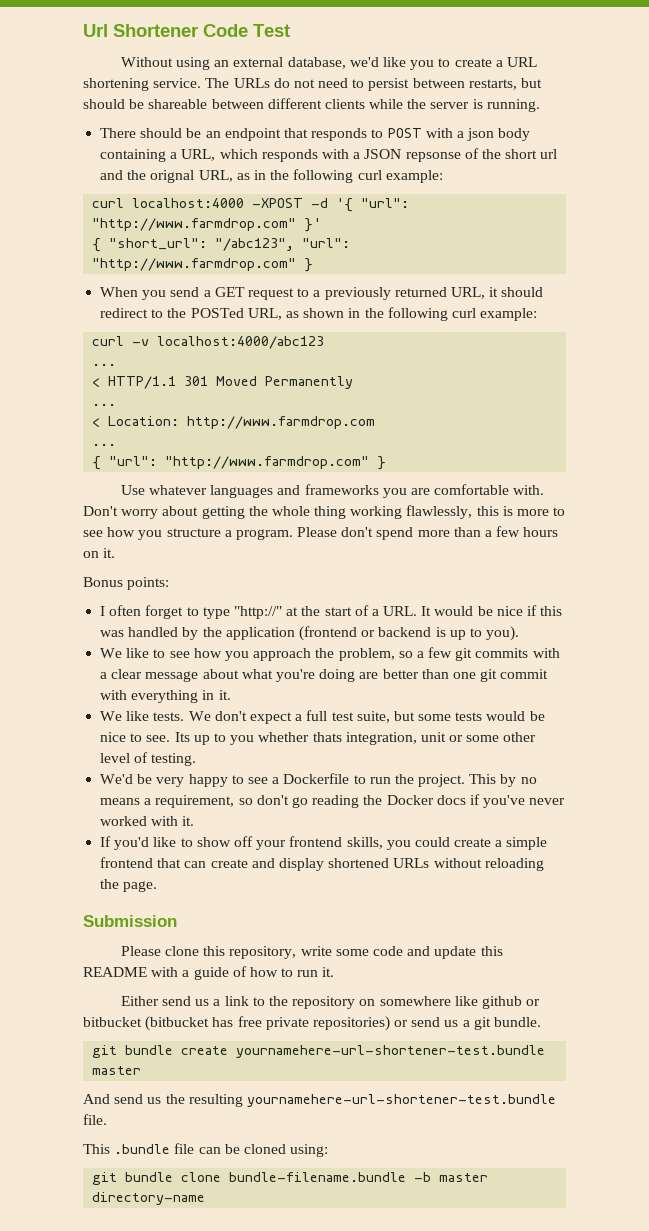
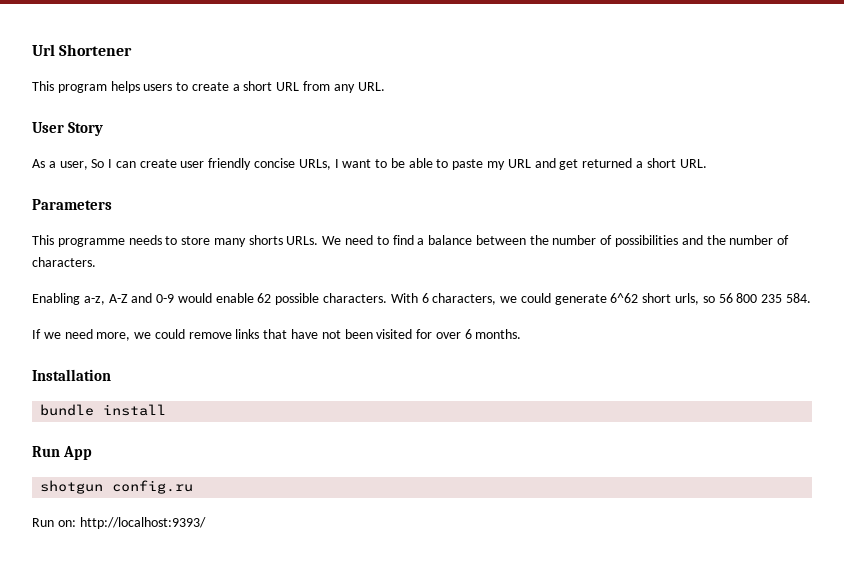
[203,24,290,37] [120,57,537,70] [83,78,543,91] [83,98,540,112] [100,128,531,141] [100,148,558,162] [100,169,443,183] [92,198,410,212] [92,218,322,232] [92,238,351,252] [92,258,314,272] [100,287,544,300] [100,307,538,321] [92,336,325,349] [92,364,117,366] [92,376,354,389] [92,404,117,406] [92,416,376,429] [92,444,117,446] [92,456,387,470] [120,484,545,498] [83,505,566,519] [83,526,559,540] [83,548,116,558] [83,577,170,590] [100,605,563,619] [100,626,520,641] [100,647,560,661] [100,669,549,682] [100,690,231,703] [100,710,545,724] [100,732,537,745] [100,752,197,766] [100,773,537,787] [100,794,566,808] [100,816,195,826] [100,836,548,850] [100,857,544,871] [100,879,158,892] [83,915,177,927] [120,946,503,959] [83,966,335,980] [120,996,541,1009] [83,1016,542,1031] [92,1045,546,1058] [92,1066,142,1075] [83,1094,556,1107] [83,1114,107,1125] [83,1143,329,1157] [92,1172,489,1185] [92,1192,206,1205] Code Test // Without using an external database, we'd like you to create a URL shortening service. The URLs do not need to persist between restarts, but should be shareable between different clients while the server is running. // There should be an endpoint that responds to POST with a json body containing a URL, which responds with a JSON repsonse of the short url and the orignal URL, as in the following curl example: // curl localhost:4000 -XPOST -d '{ "url": "http://www.farmdrop.com" }' // { "short_url": "/abc123", "url": "http://www.farmdrop.com" } // When you send a GET request to a previously returned URL, it should redirect to the POSTed URL, as shown in the following curl example: // curl -v localhost:4000/abc123 // ... // < HTTP/1.1 301 Moved Permanently // ... // < Location: http://www.farmdrop.com // ... // { "url": "http://www.farmdrop.com" } // Use whatever languages and frameworks you are comfortable with. Don't worry about getting the whole thing working flawlessly, this is more to see how you structure a program. Please don't spend more than a few hours on it. // Bonus points: // I often forget to type "http://" at the start of a URL. It would be nice if this was handled by the application (frontend or backend is up to you). // We like to see how you approach the problem, so a few git commits with a clear message about what you're doing are better than one git commit with everything in it. // We like tests. We don't expect a full test suite, but some tests would be nice to see. Its up to you whether thats integration, unit or some other level of testing. // We'd be very happy to see a Dockerfile to run the project. This by no means a requirement, so don't go reading the Docker docs if you've never worked with it. // If you'd like to show off your frontend skills, you could create a simple frontend that can create and display shortened URLs without reloading the page. // Submission // Please clone this repository, write some code and update this README with a guide of how to run it. // Either send us a link to the repository on somewhere like github or bitbucket (bitbucket has free private repositories) or send us a git bundle. // git bundle create yournamehere-url-shortener-test.bundle master // And send us the resulting yournamehere-url-shortener-test.bundle file. // This .bundle file can be cloned using: // git bundle clone bundle-filename.bundle -b master directory-name -> [32,81,385,93] [32,122,104,136] [32,158,707,170] [32,199,112,210] [32,235,790,247] [32,257,96,267] [32,293,811,305] [32,329,522,341] [32,369,111,381] [40,404,167,416] [32,446,93,460] [40,480,194,494] [32,517,206,529] // This program helps users to create a short URL from any URL. // User Story // As a user, So I can create user friendly concise URLs, I want to be able to paste my URL and get returned a short URL. // Parameters // This programme needs to store many shorts URLs. We need to find a balance between the number of possibilities and the number of characters. // Enabling a-z, A-Z and 0-9 would enable 62 possible characters. With 6 characters, we could generate 6^62 short urls, so 56 800 235 584. // If we need more, we could remove links that have not been visited for over 6 months. // Installation // bundle install // Run App // shotgun config.ru // Run on: http://localhost:9393/

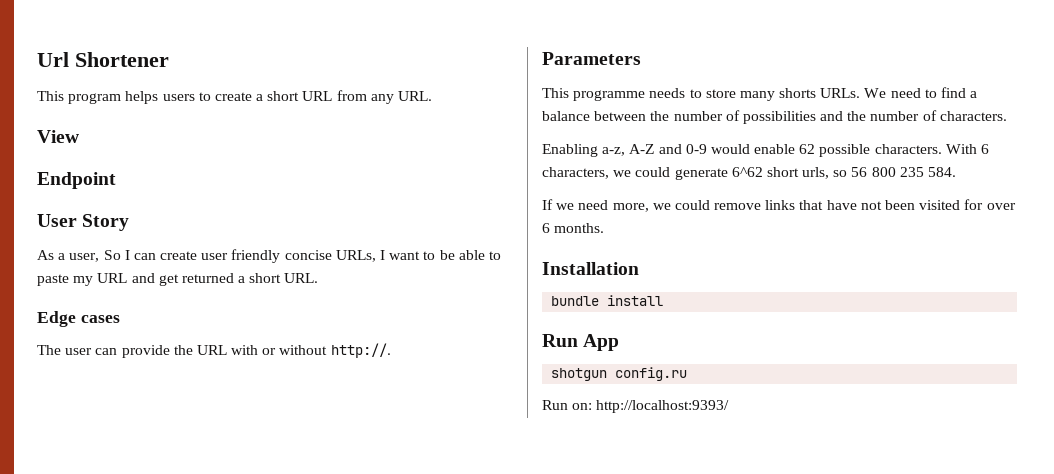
(385, 86) none -> [37,130,79,143] [37,172,116,189] // View // Endpoint
(707, 163) none -> [37,311,120,327] [37,343,391,358] // Edge cases // The user can provide the URL with or without http://.

